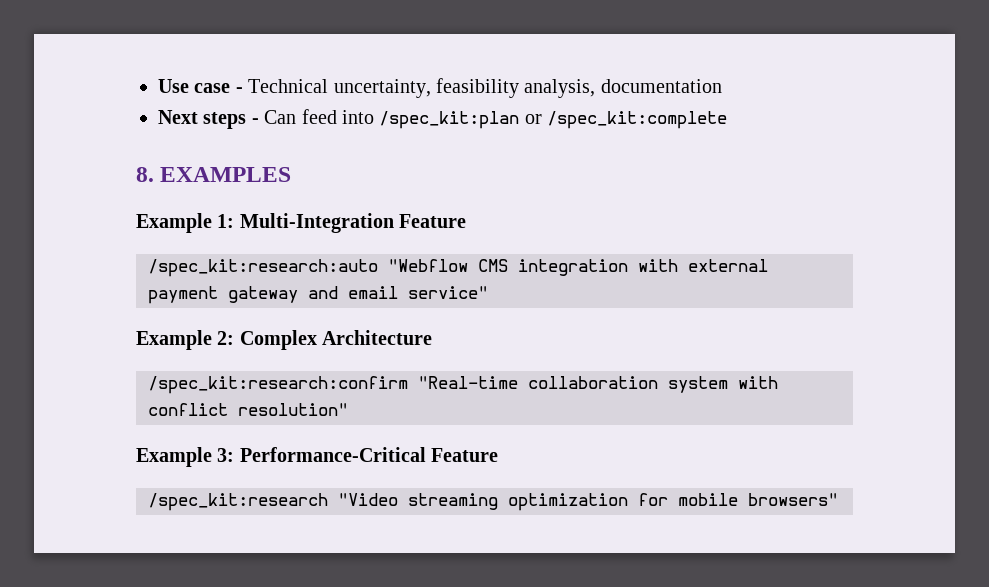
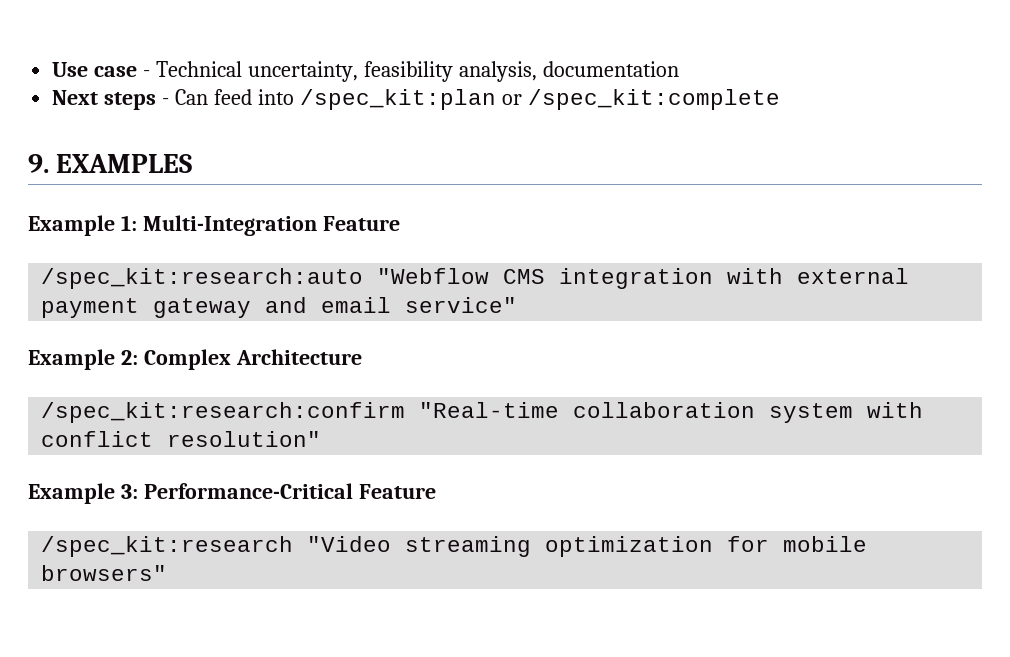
[136,167,154,182] 8. -> [28,154,49,173] 9.

